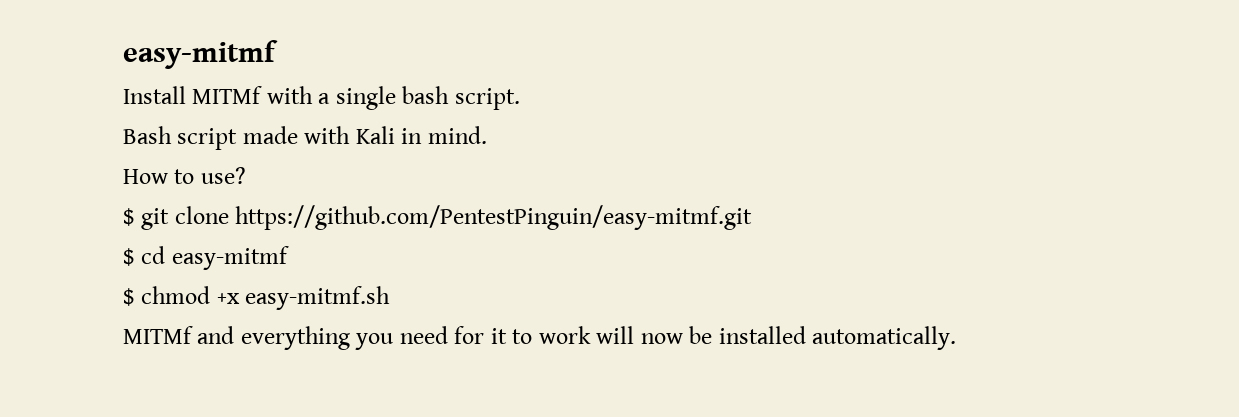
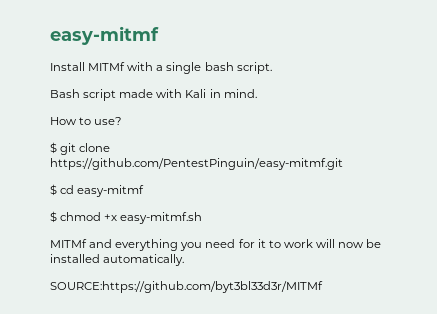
(957, 338) none -> [50,281,323,293] // SOURCE:https://github.com/byt3bl33d3r/MITMf

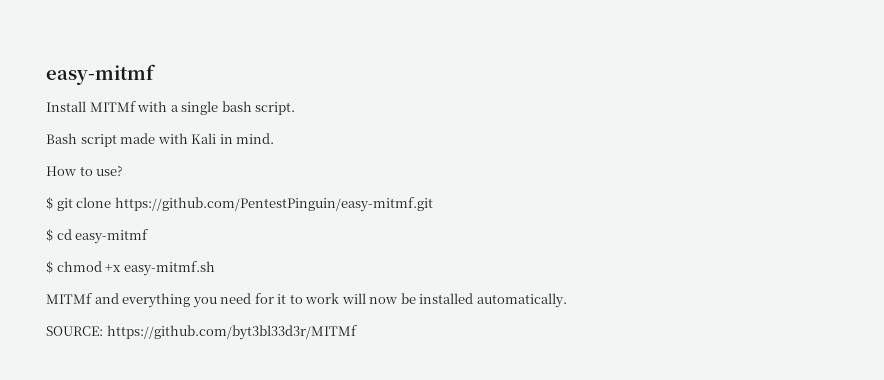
[50,281,323,293] SOURCE:https://github.com/byt3bl33d3r/MITMf -> [46,325,357,340] SOURCE: https://github.com/byt3bl33d3r/MITMf

